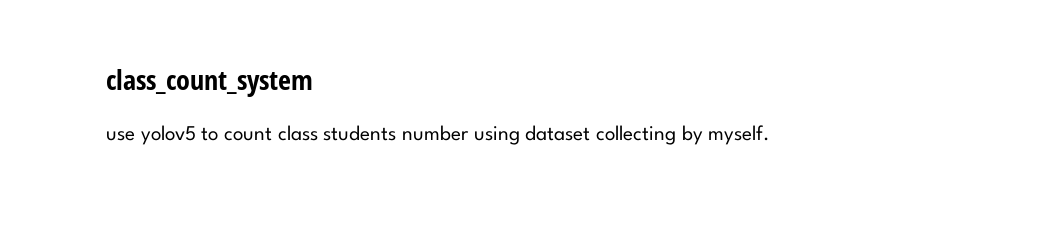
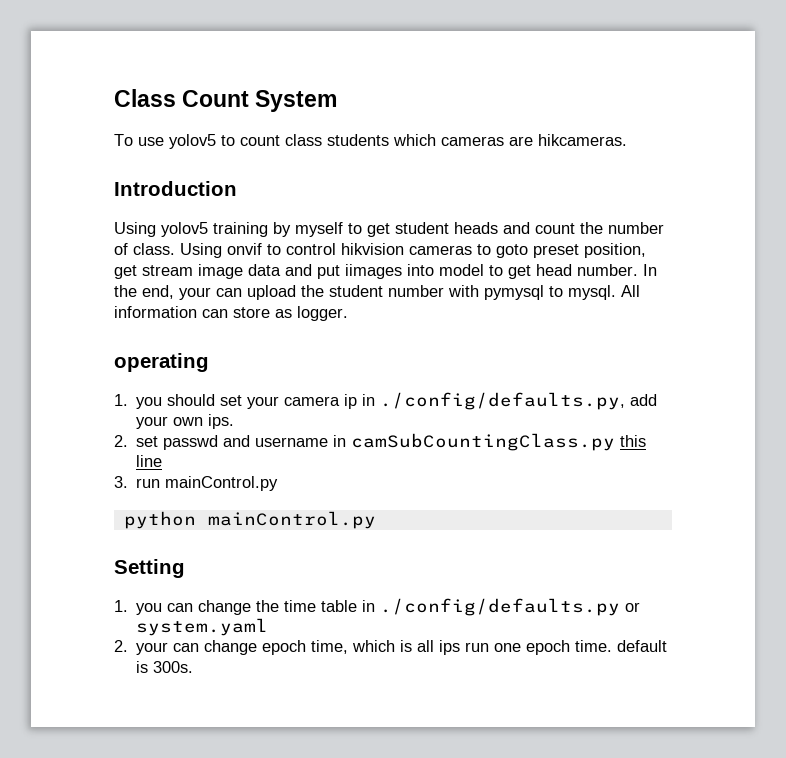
[106,69,313,97] class_count_system // -> [114,89,338,112] [114,134,133,146] Class Count System // To
[402,125,771,145] number using dataset collecting by myself. -> [393,134,627,146] [114,181,237,196] [114,222,664,237] [114,243,646,258] [114,264,657,279] [114,285,640,300] [114,306,348,321] [114,353,209,372] [114,392,658,410] [136,414,235,429] [114,433,647,451] [136,455,163,467] [114,476,279,491] [123,511,376,529] [114,559,185,578] [114,598,641,616] [136,618,269,636] [114,640,668,655] [136,661,194,673] which cameras are hikcameras. // Introduction // Using yolov5 training by myself to get student heads and count the number of class. Using onvif to control hikvision cameras to goto preset position, get stream image data and put iimages into model to get head number. In the end, your can upload the student number with pymysql to mysql. All information can store as logger. // operating // 1. you should set your camera ip in ./config/defaults.py, add your own ips. // 2. set passwd and username in camSubCountingClass.py this line // 3. run mainControl.py // python mainControl.py // Setting // 1. you can change the time table in ./config/defaults.py or system.yaml // 2. your can change epoch time, which is all ips run one epoch time. default is 300s.

